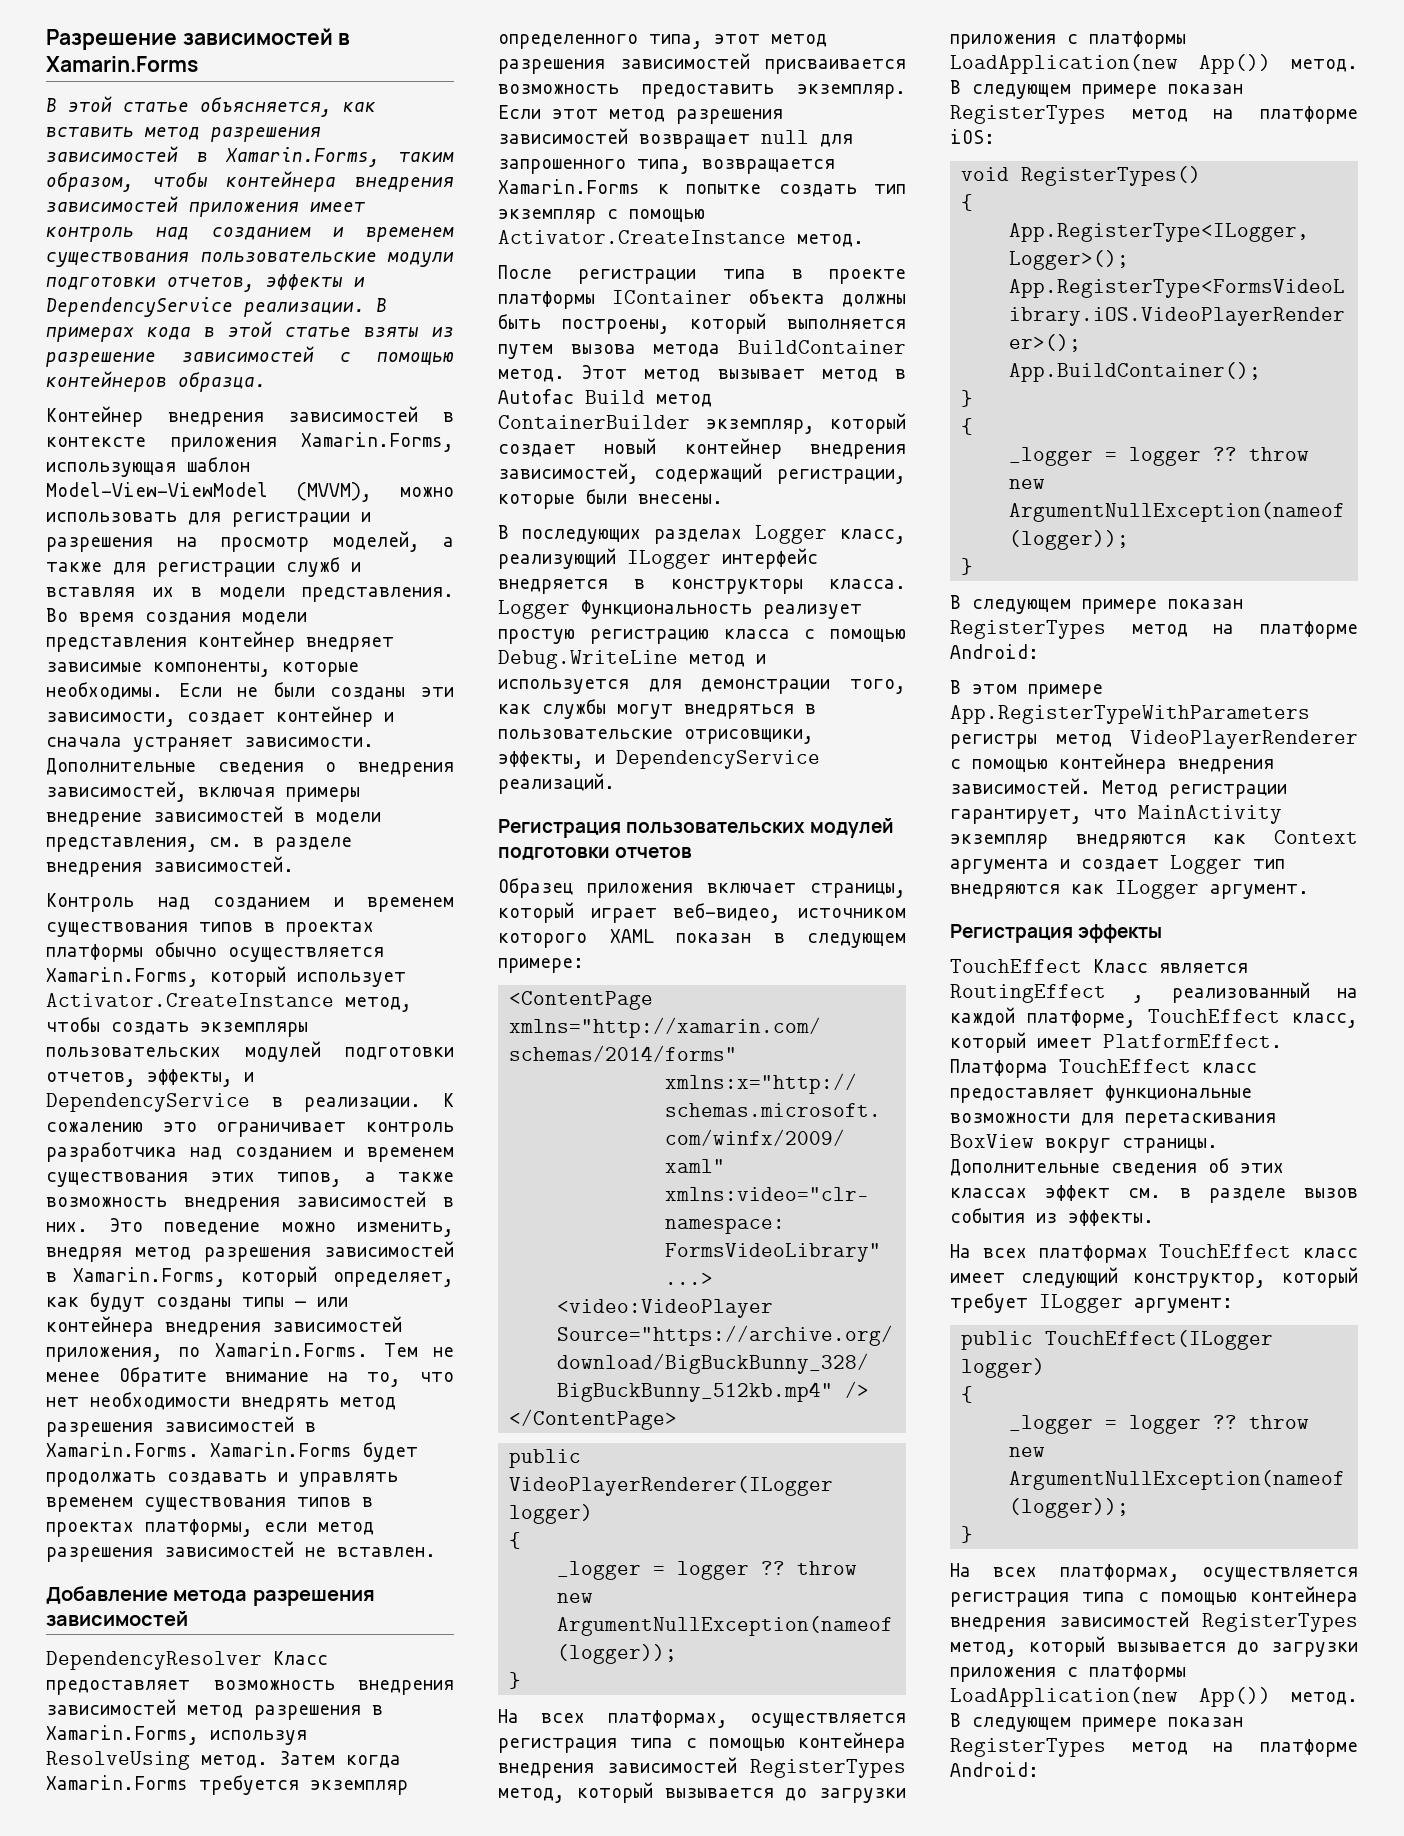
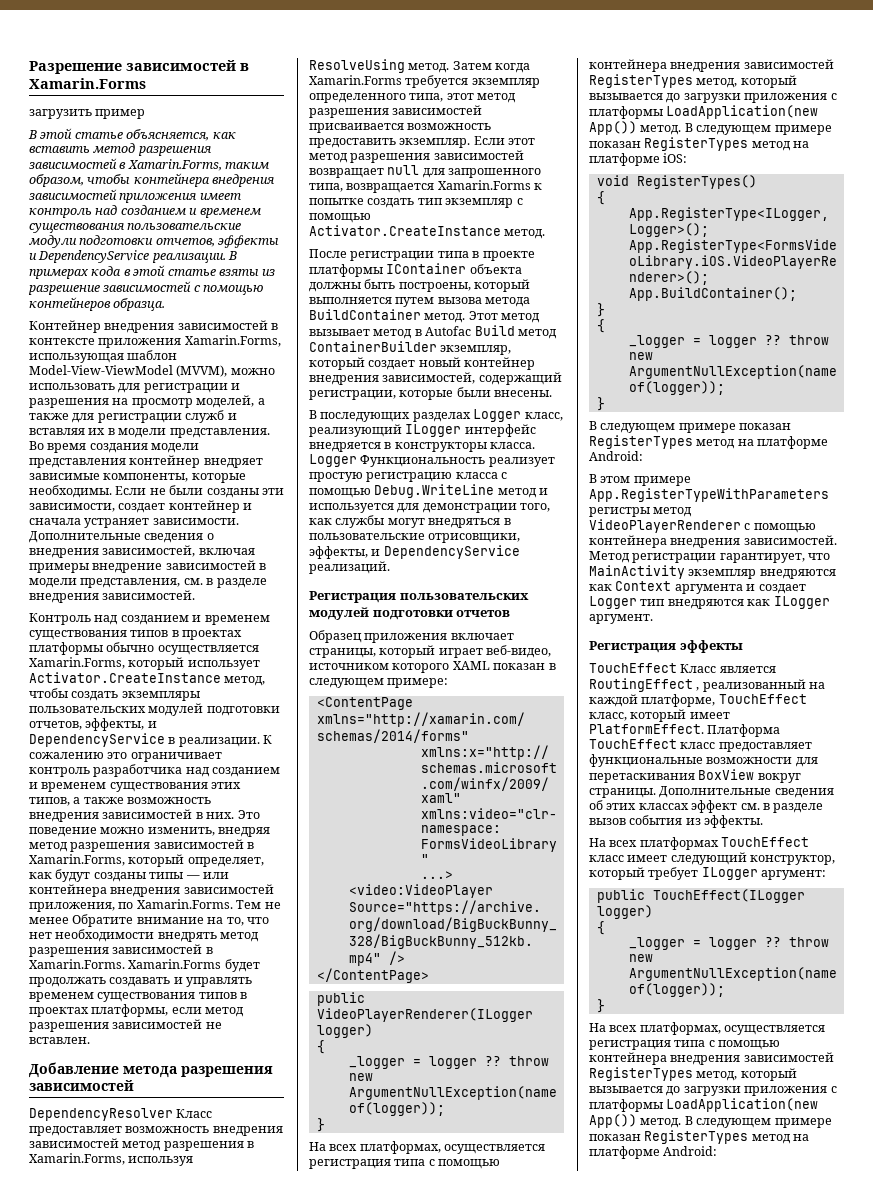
(198, 64) none -> [29,109,146,119] // загрузить пример

